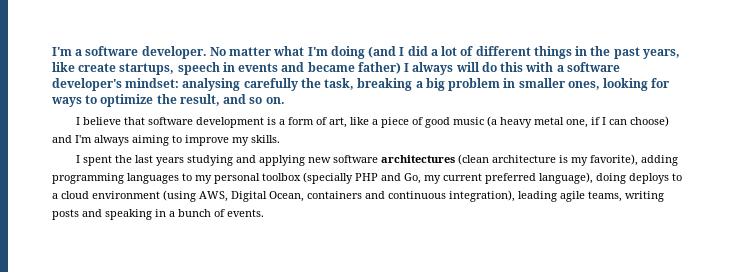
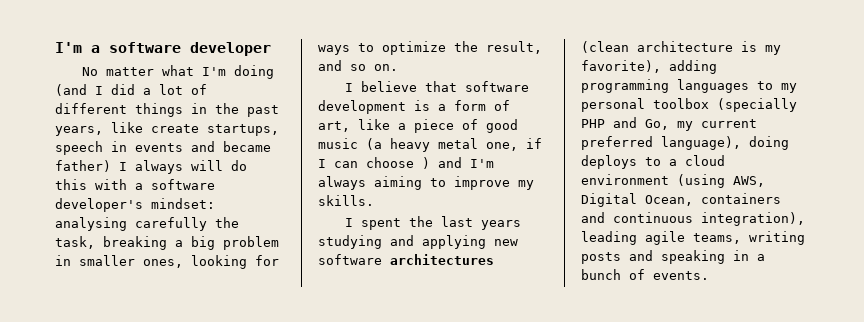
[141,46,207,59] developer. -> [190,42,271,56] developer //
[630,116,670,127] choose) -> [366,157,430,169] choose )

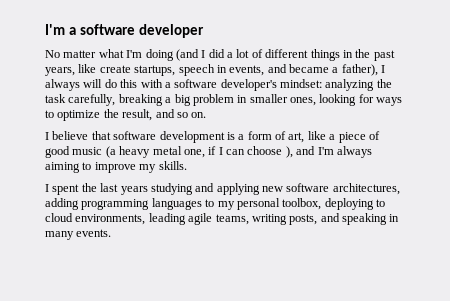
[135,143,183,152] events -> [229,65,265,76] events,
[55,160,111,172] father) -> [332,64,378,76] a father),
[55,217,239,231] [55,236,95,249] analysing carefully the task, -> [325,79,392,91] [45,94,116,106] analyzing the task carefully,
[422,157,430,169] ) -> [285,146,293,158] ),
[390,254,494,265] [581,41,781,55] [581,60,661,73] architectures (clean architecture is my favorite), -> [332,183,400,195] architectures,
[653,98,797,112] [581,117,757,131] [581,136,789,150] [581,155,725,169] [581,174,765,188] [581,193,781,207] [581,212,805,226] toolbox (specially PHP and Go, my current preferred language), doing deploys to a cloud environment (using AWS, Digital Ocean, containers and continuous integration), -> [282,198,385,210] [45,213,146,225] toolbox, deploying to cloud environments,
[581,252,621,264] posts -> [289,214,318,225] posts,
[757,254,765,261] [581,269,645,280] a bunch of -> [45,231,74,240] many

